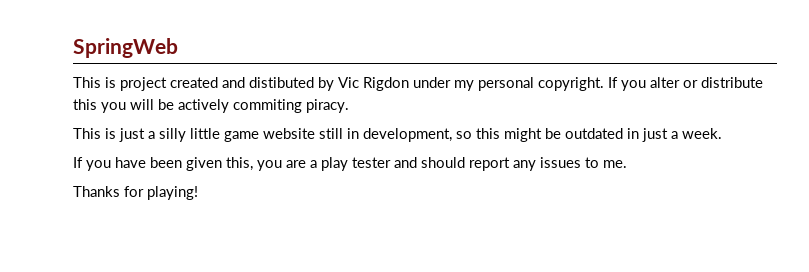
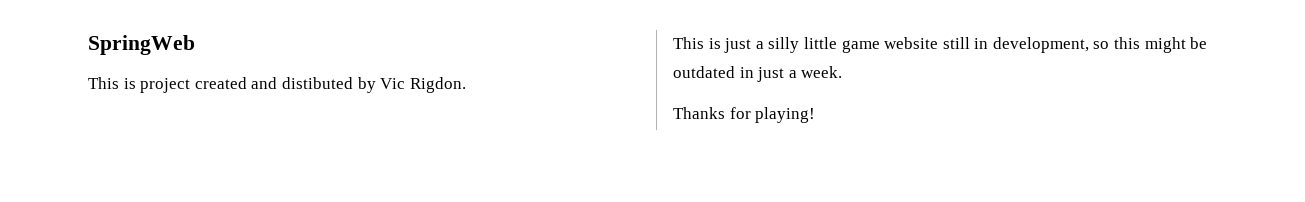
[363,77,763,91] [73,99,349,113] Rigdon under my personal copyright. If you alter or distribute this you will be actively commiting piracy. -> [409,77,466,93] Rigdon.
[73,157,627,171] // If you have been given this, you are a play tester and should report any issues to me. -> (843, 72) none

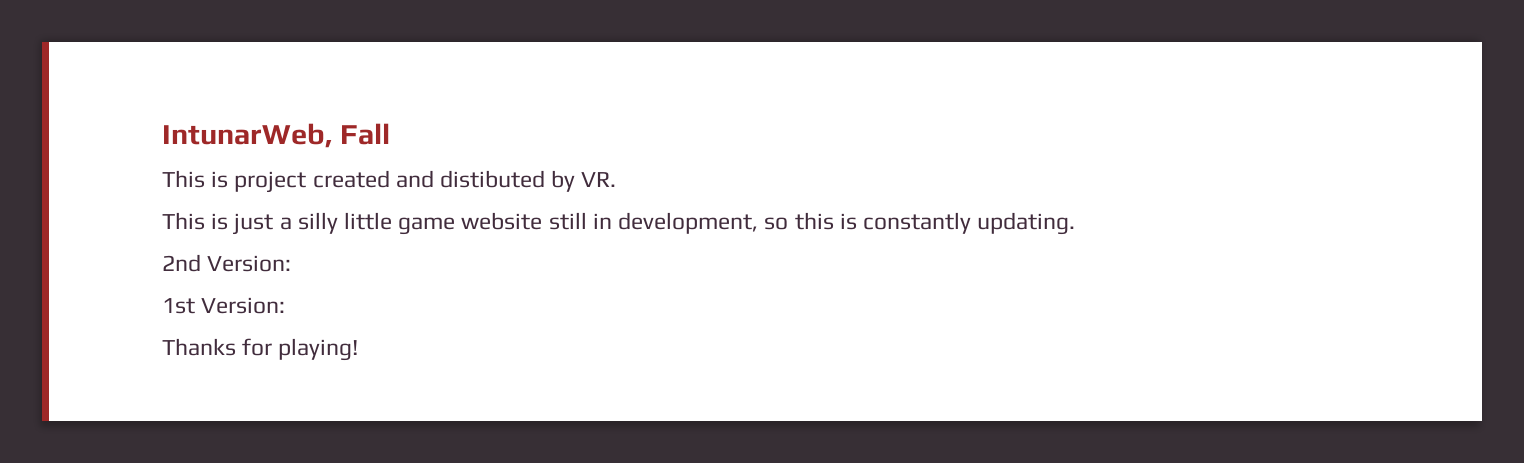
[88,35,195,55] SpringWeb -> [162,123,390,148] IntunarWeb, Fall
[380,77,466,93] Vic Rigdon. -> [581,172,617,187] VR.
[1144,37,1208,53] [673,66,843,82] might be outdated in just a week. -> [839,212,1076,235] [162,254,292,272] [162,297,286,314] is constantly updating. // 2nd Version: // 1st Version:

